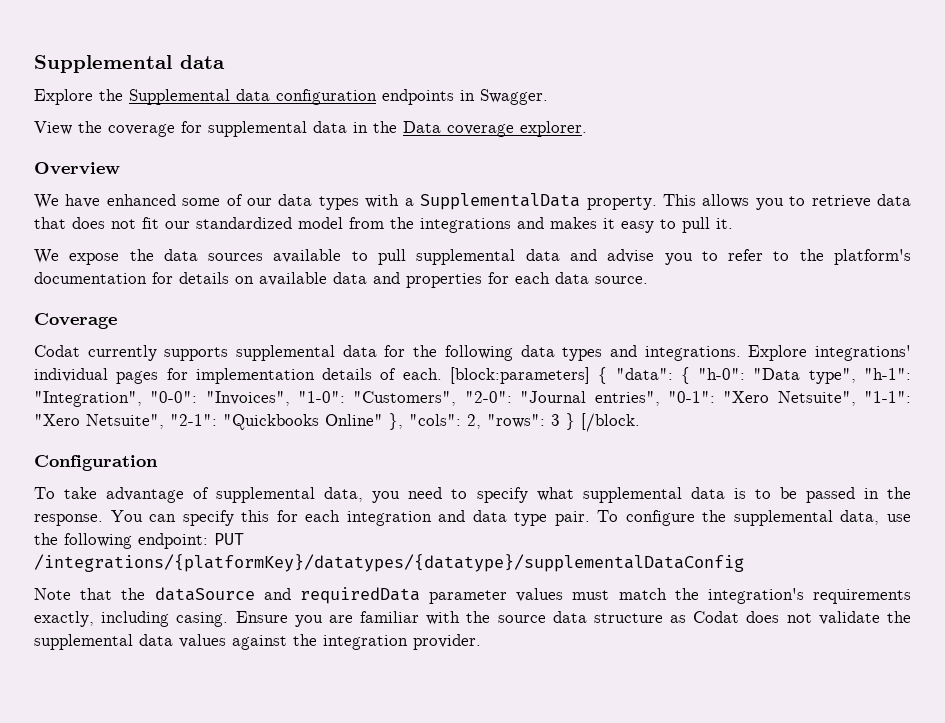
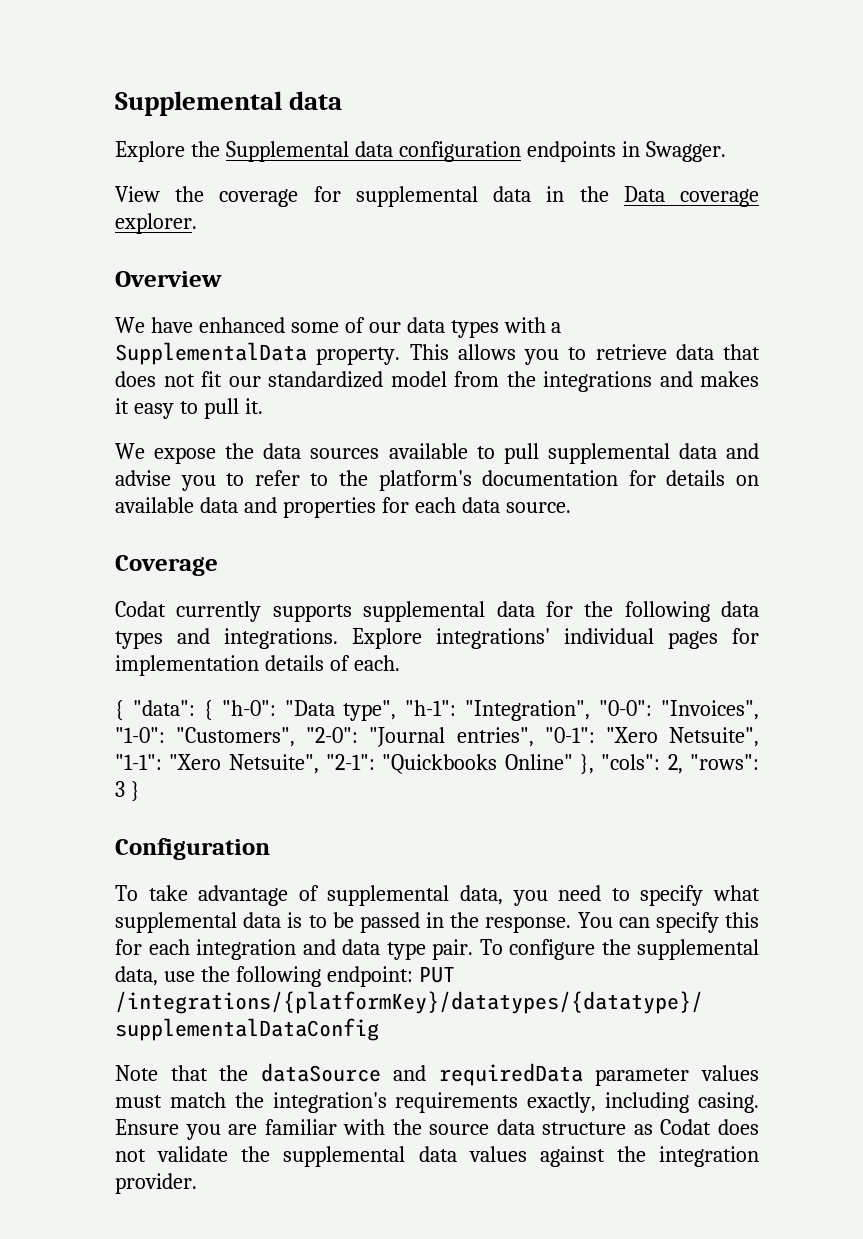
[449,367,590,384] [block:parameters] -> (400, 663) //
[581,413,640,432] [/block. -> (140, 791) none

